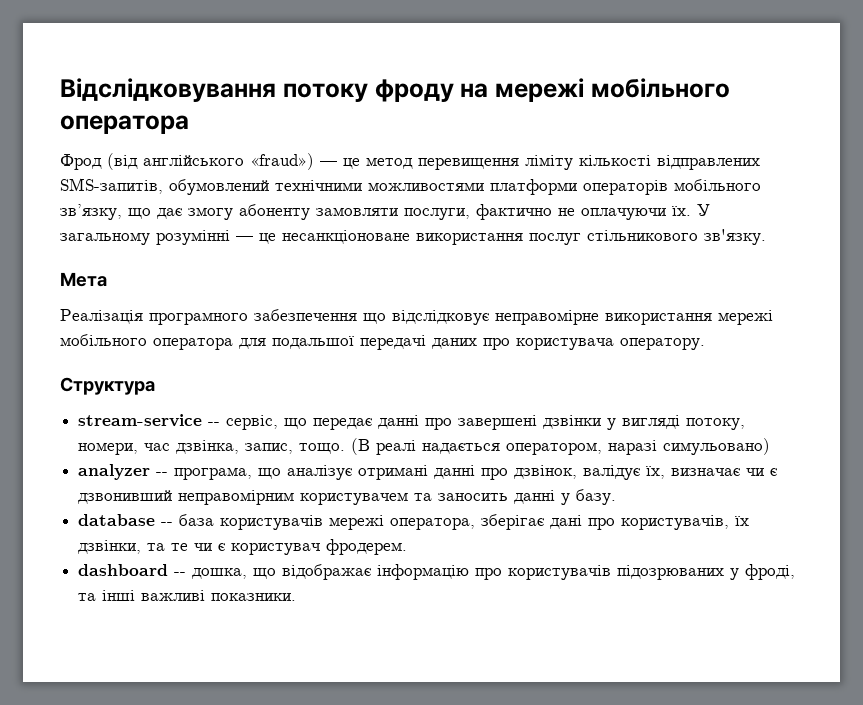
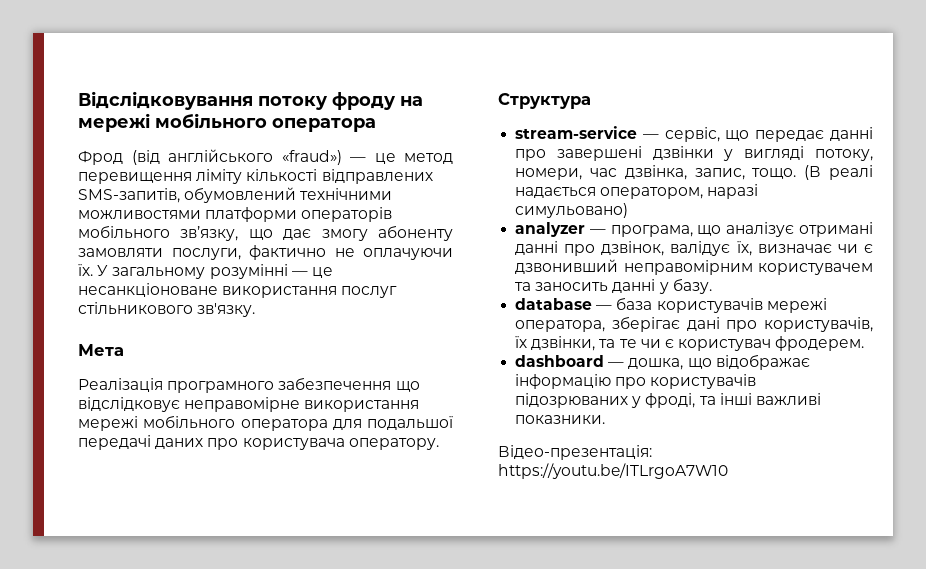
[208,422,221,426] -- -> [642,134,659,139] —
[156,472,169,476] -- -> [589,229,606,234] —
[161,522,174,526] -- -> [596,305,613,310] —
[174,572,187,576] -- -> [608,362,625,367] —
(297, 597) none -> [498,445,652,460] [498,463,728,479] // Відео-презентація: https://youtu.be/ITLrgoA7W10

